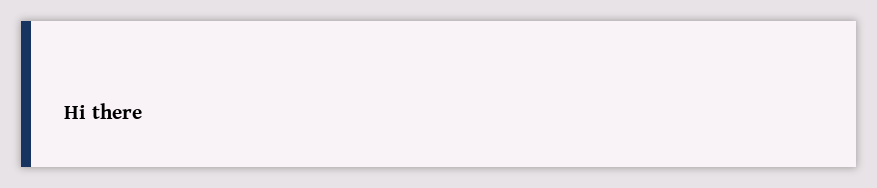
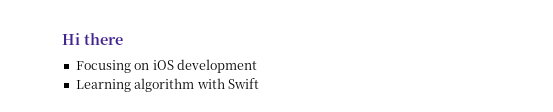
(142, 111) none -> [75,59,257,73] [75,78,259,92] // Focusing on iOS development // Learning algorithm with Swift

